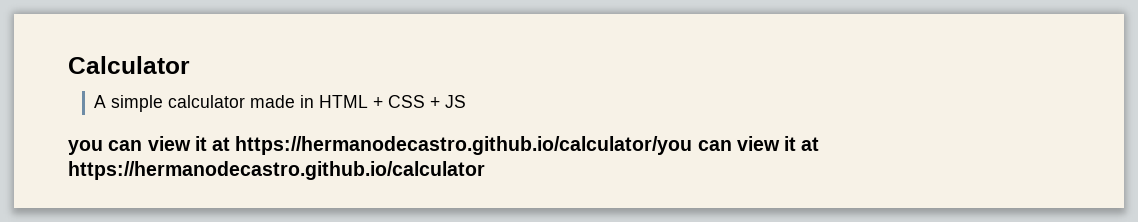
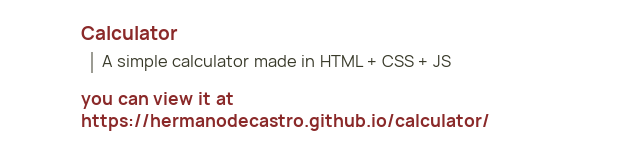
[235,136,820,155] [68,161,485,180] https://hermanodecastro.github.io/calculator/you can view it at https://hermanodecastro.github.io/calculator -> [81,114,490,131] https://hermanodecastro.github.io/calculator/

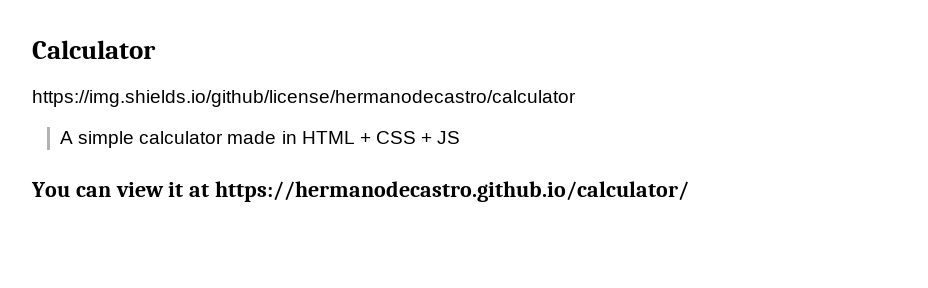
(178, 33) none -> [32,90,576,107] // https://img.shields.io/github/license/hermanodecastro/calculator
[81,95,113,109] you -> [31,182,70,197] You

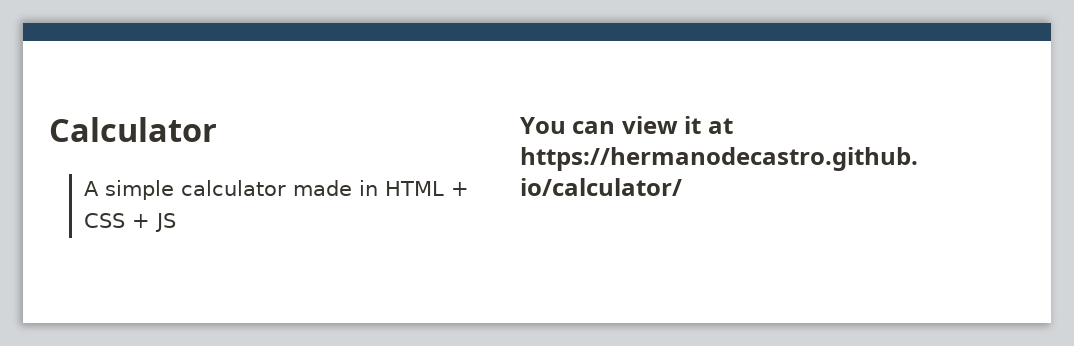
[32,90,576,107] // https://img.shields.io/github/license/hermanodecastro/calculator -> (217, 129) none

